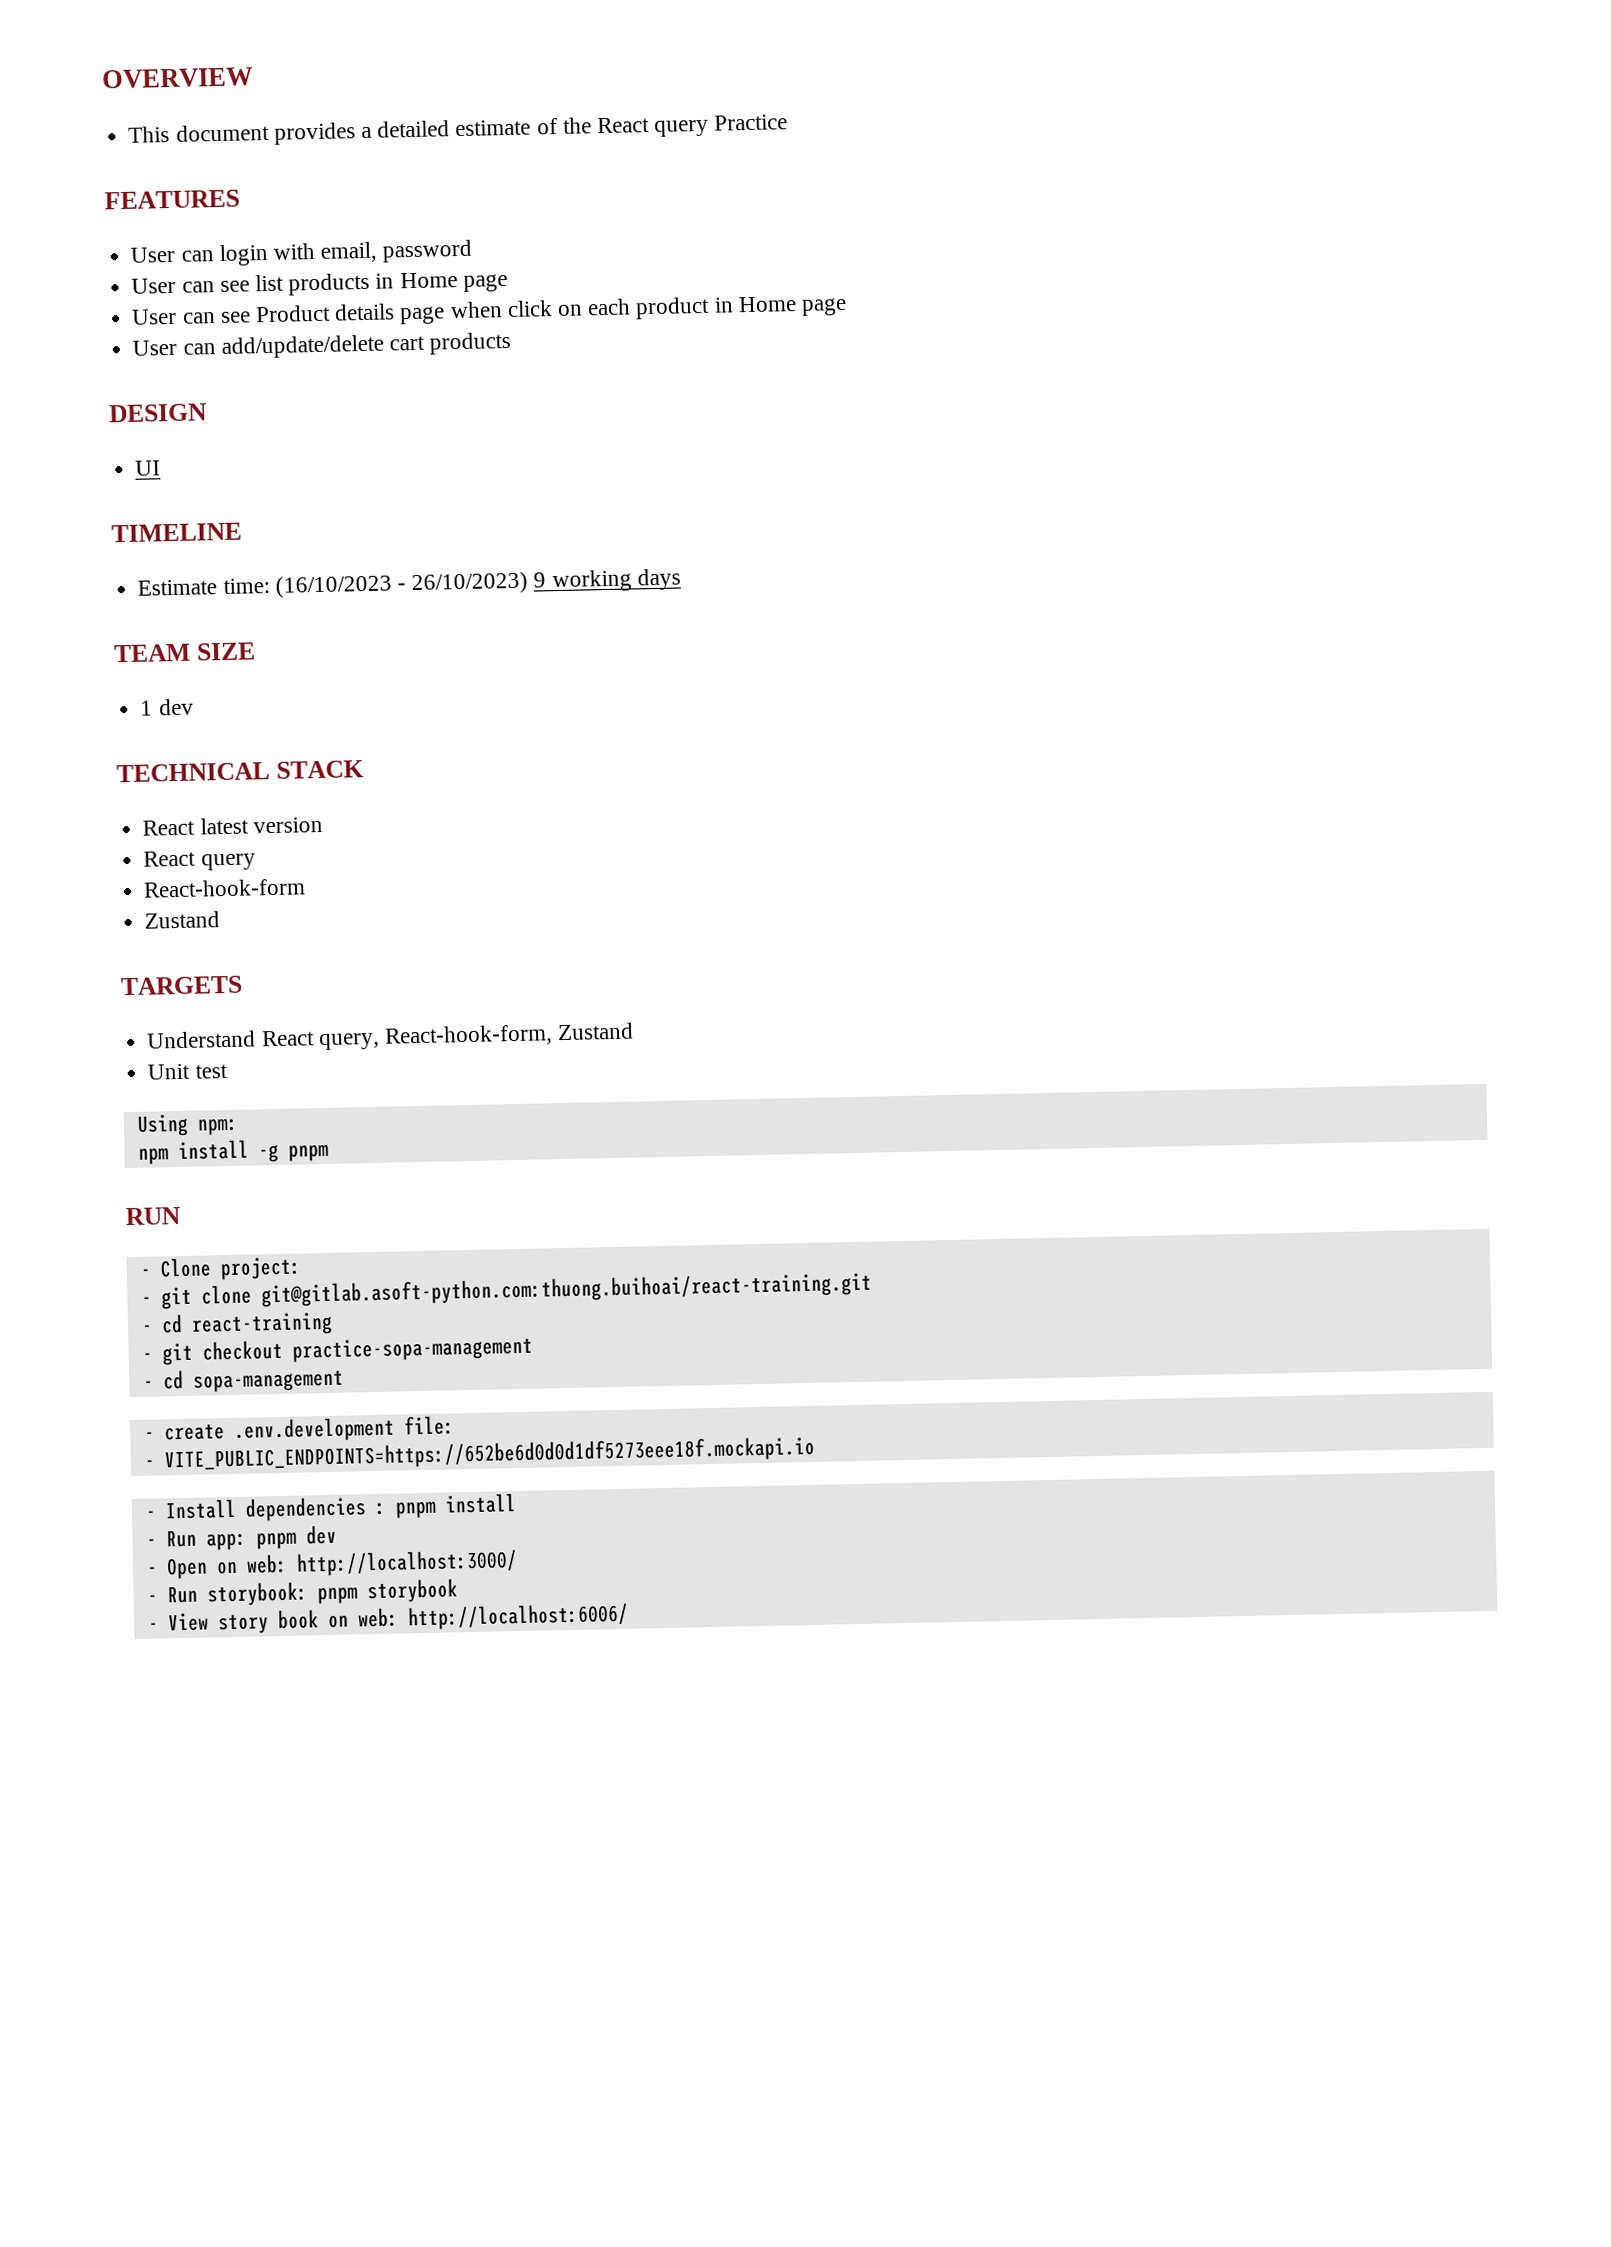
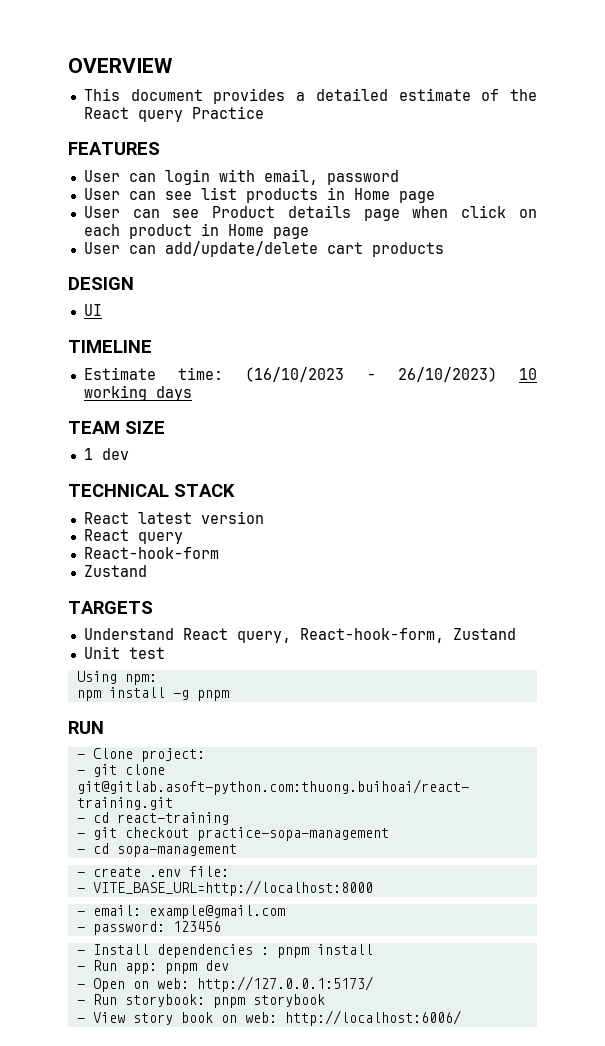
[533,572,547,588] 9 -> [519,368,537,380] 10
[233,1416,395,1443] .env.development -> [148,869,181,877] .env
[163,1435,815,1473] VITE_PUBLIC_ENDPOINTS=https://652be6d0d0d1df5273eee18f.mockapi.io -> [92,880,373,896] [76,905,285,919] [76,921,221,935] VITE_BASE_URL=http://localhost:8000 // - email: example@gmail.com // - password: 123456
[295,1549,518,1577] http://localhost:3000/ -> [196,976,373,992] http://127.0.0.1:5173/

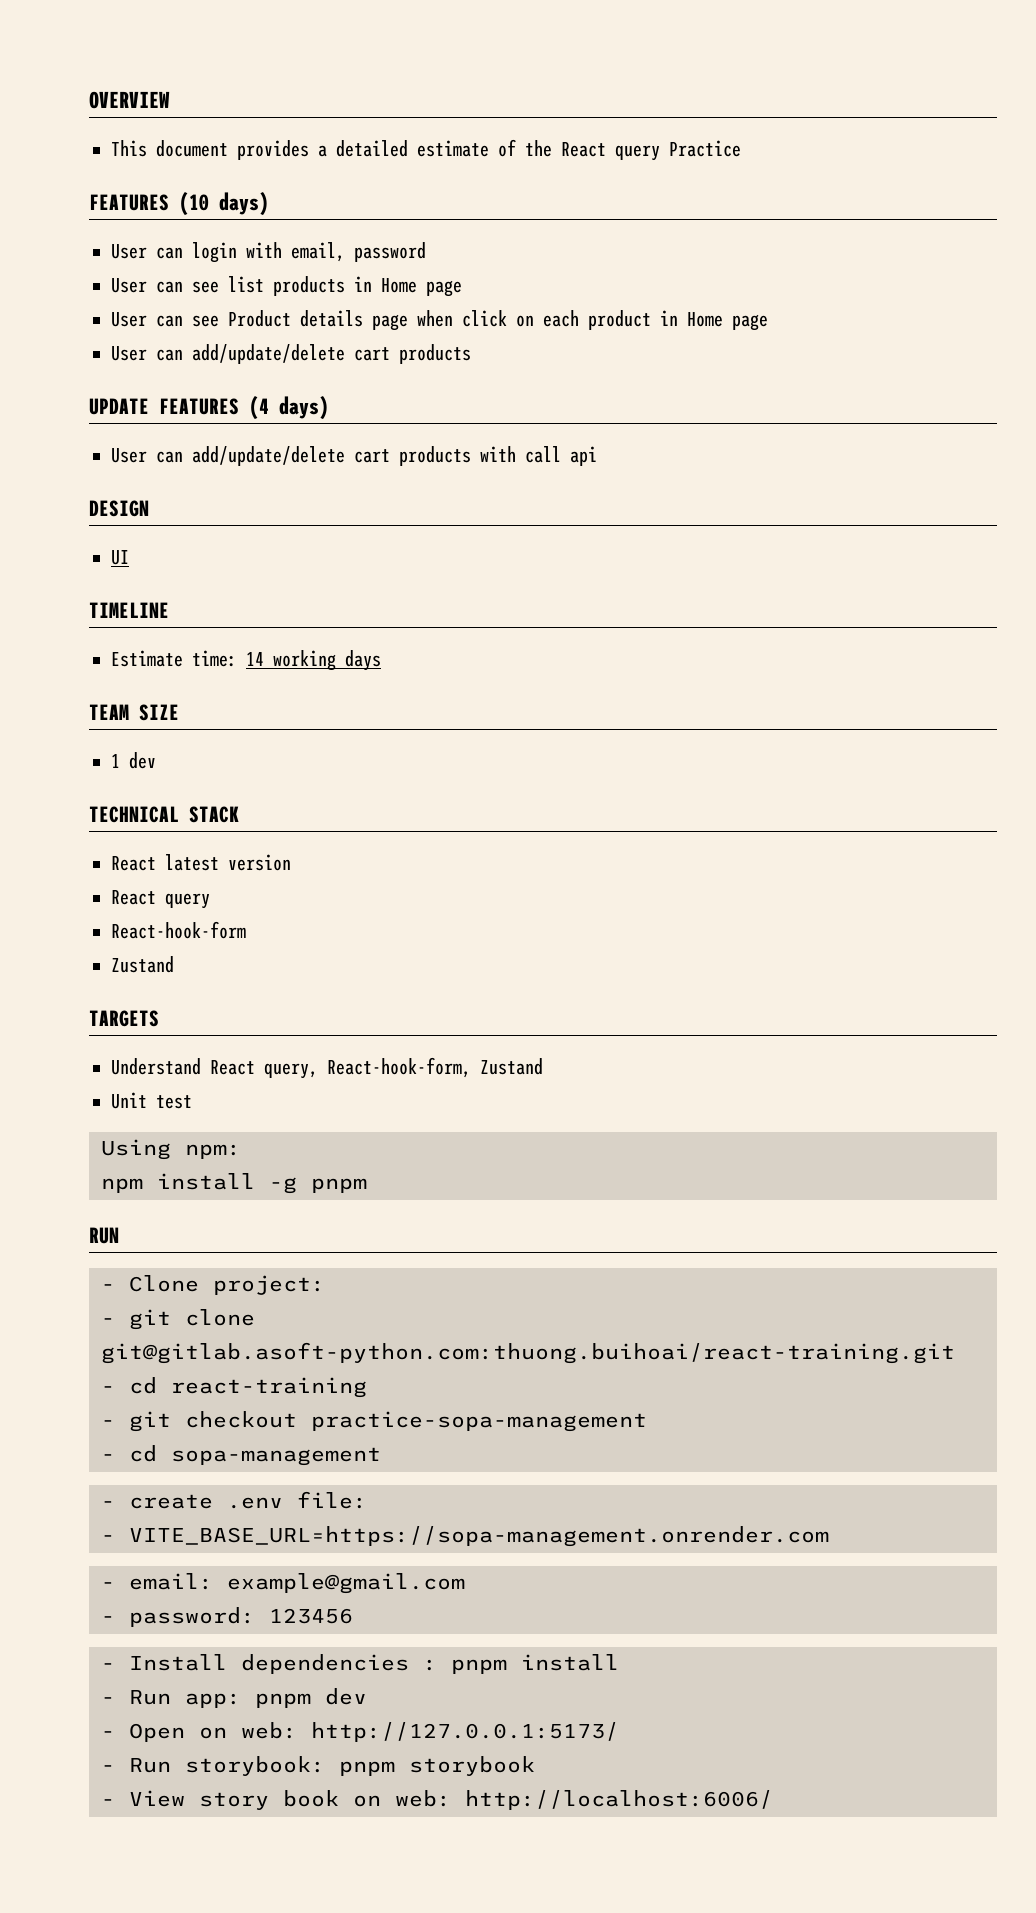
(160, 148) none -> [179,192,269,216] (10 days)
(444, 249) none -> [89,396,329,420] [111,446,597,466] // UPDATE FEATURES (4 days) // User can add/update/delete cart products with call api
[245,367,537,382] (16/10/2023 - 26/10/2023) 10 -> [246,652,264,666] 14
[92,880,373,896] VITE_BASE_URL=http://localhost:8000 -> [129,1526,829,1547] VITE_BASE_URL=https://sopa-management.onrender.com

